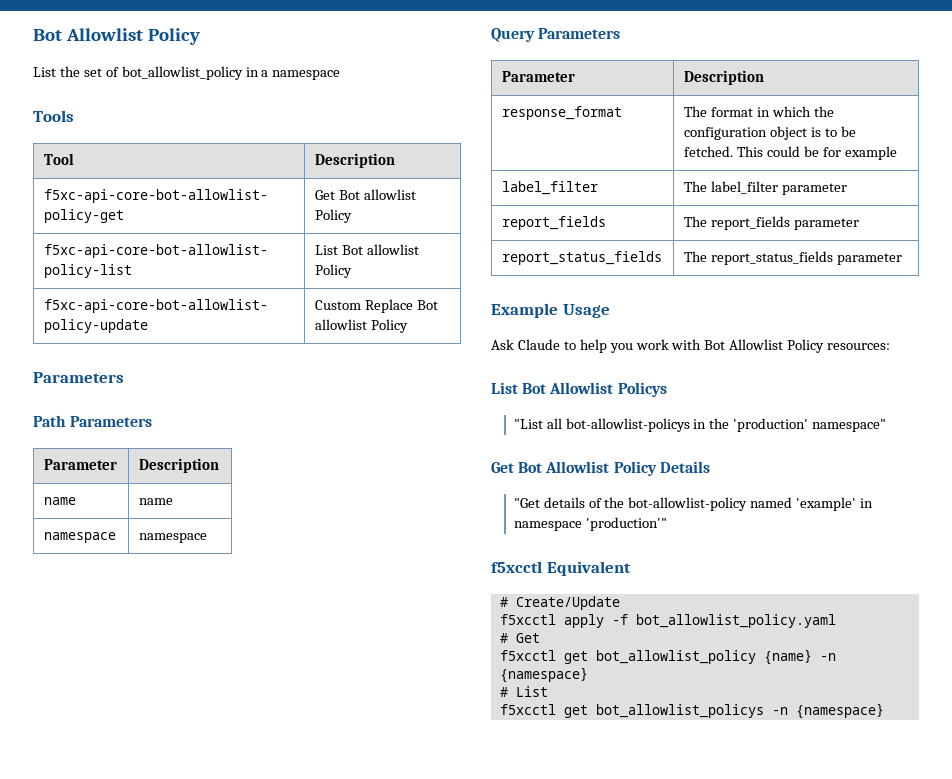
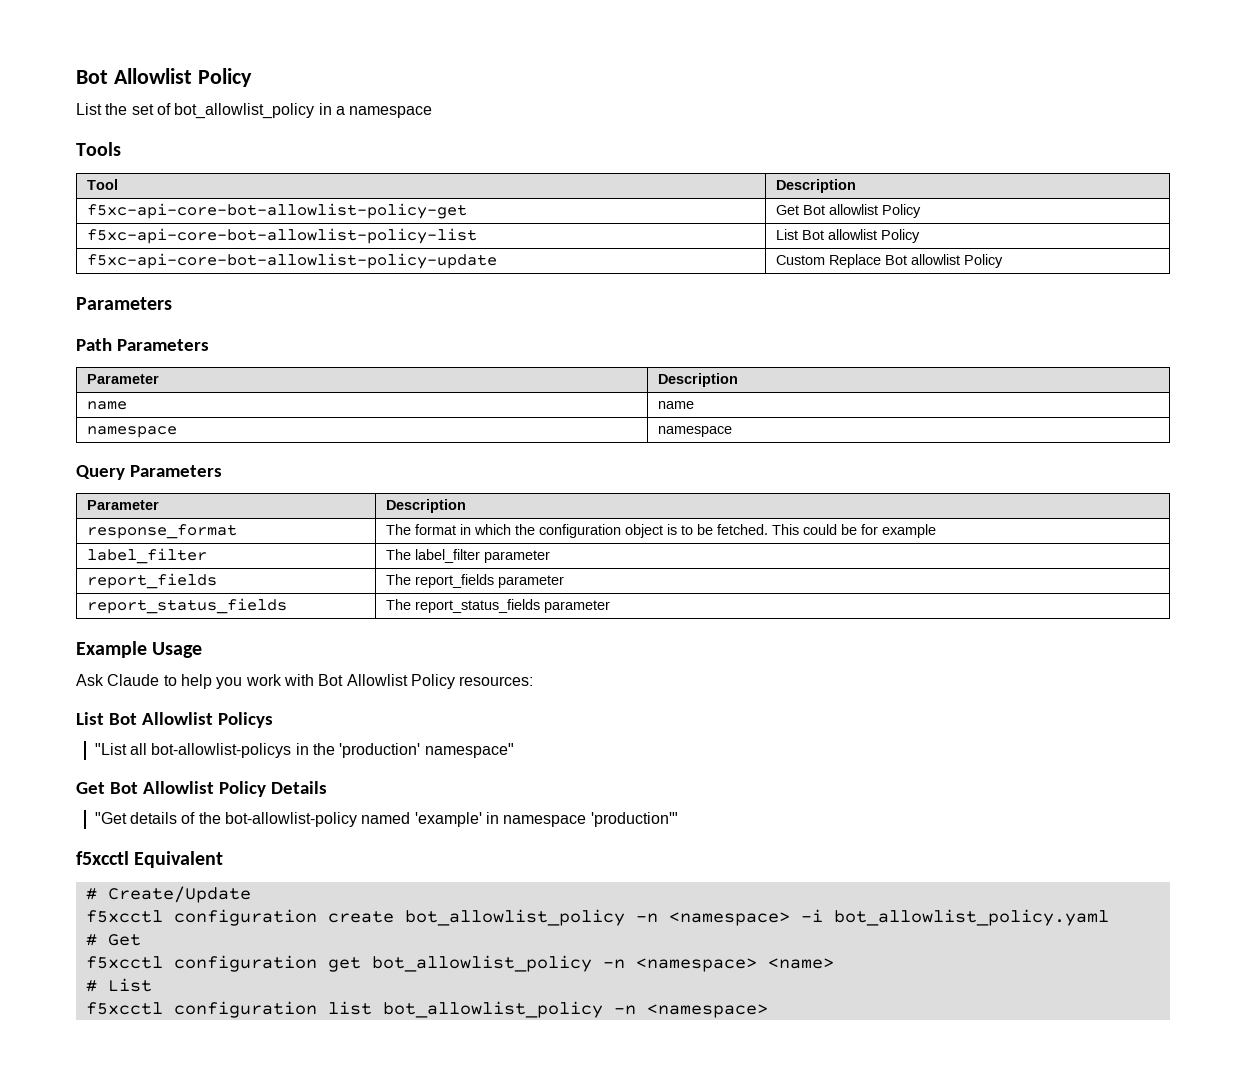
[563,614,628,628] apply -f -> [173,909,823,926] configuration create bot_allowlist_policy -n <namespace> -i
(556, 655) none -> [173,955,317,972] configuration
[763,649,836,665] [499,667,588,683] {name} -n {namespace} -> [602,958,834,972] -n <namespace> <name>
[563,703,884,719] get bot_allowlist_policys -n {namespace} -> [173,1001,768,1018] configuration list bot_allowlist_policy -n <namespace>

